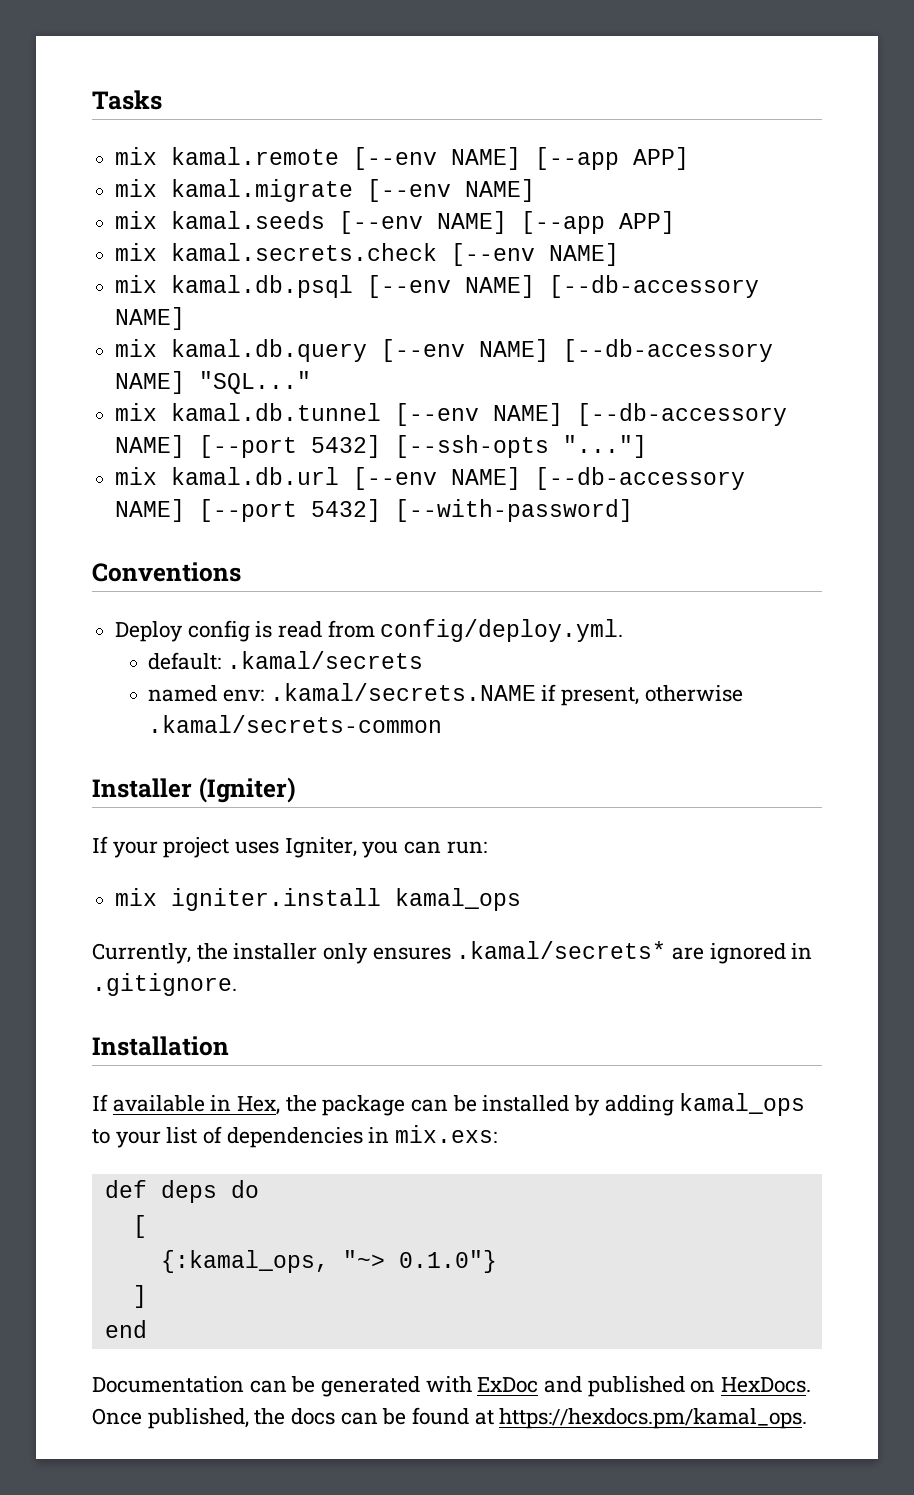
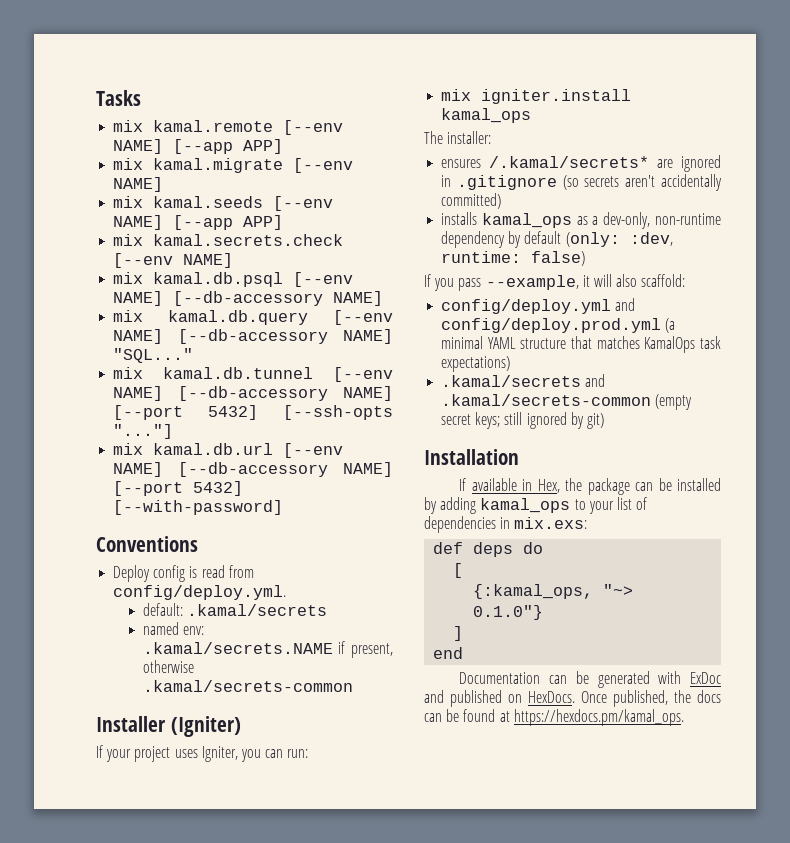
[92,941,813,964] [92,973,237,996] Currently, the installer only ensures .kamal/secrets* are ignored in .gitignore. -> [424,131,492,144] [441,155,721,172] [441,174,722,191] [441,193,502,209] [441,212,721,229] [441,231,673,248] [441,251,586,266] [424,274,686,291] [441,298,636,314] [441,318,676,333] [441,336,721,353] [441,356,511,372] [441,374,606,387] [441,394,693,410] [441,412,604,429] The installer: // ensures /.kamal/secrets* are ignored in .gitignore (so secrets aren't accidentally committed) // installs kamal_ops as a dev-only, non-runtime dependency by default (only: :dev, runtime: false) // If you pass --example, it will also scaffold: // config/deploy.yml and config/deploy.prod.yml (a minimal YAML structure that matches KamalOps task expectations) // .kamal/secrets and .kamal/secrets-common (empty secret keys; still ignored by git)

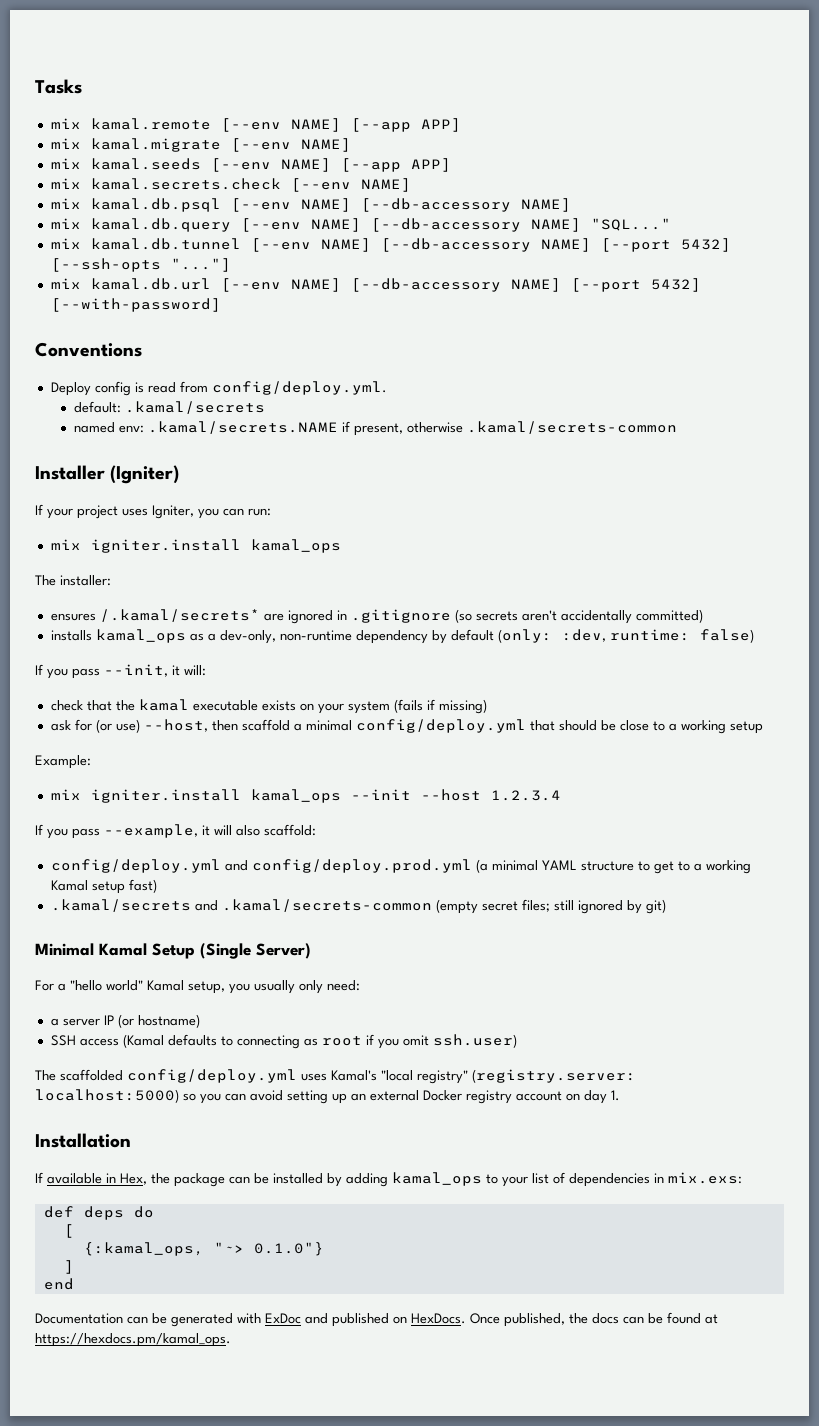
(586, 258) none -> [35,664,206,679] [50,699,487,714] [50,719,763,734] [35,755,91,769] [50,789,561,803] // If you pass --init, it will: // check that the kamal executable exists on your system (fails if missing) // ask for (or use) --host, then scaffold a minimal config/deploy.yml that should be close to a working setup // Example: // mix igniter.install kamal_ops --init --host 1.2.3.4
[571,336,721,353] [441,356,511,372] that matches KamalOps task expectations) -> [637,860,751,874] [50,879,157,894] to get to a working Kamal setup fast)
[475,412,501,429] keys; -> [521,899,550,912] files;
(604, 421) none -> [35,943,311,959] [35,980,360,994] [50,1014,200,1028] [50,1034,517,1049] [35,1069,636,1084] [35,1089,620,1104] // Minimal Kamal Setup (Single Server) // For a "hello world" Kamal setup, you usually only need: // a server IP (or hostname) // SSH access (Kamal defaults to connecting as root if you omit ssh.user) // The scaffolded config/deploy.yml uses Kamal's "local registry" (registry.server: localhost:5000) so you can avoid setting up an external Docker registry account on day 1.

